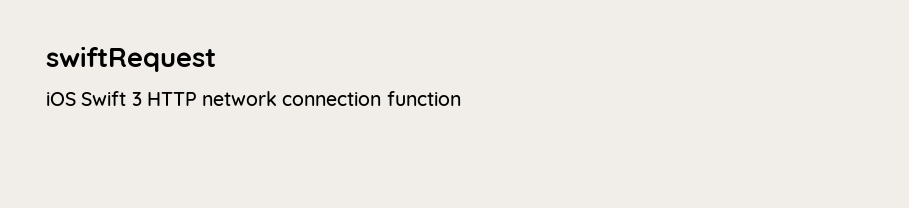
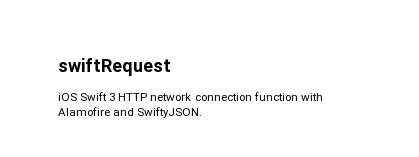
(461, 98) none -> [300,93,323,101] [58,107,203,118] with Alamofire and SwiftyJSON.

